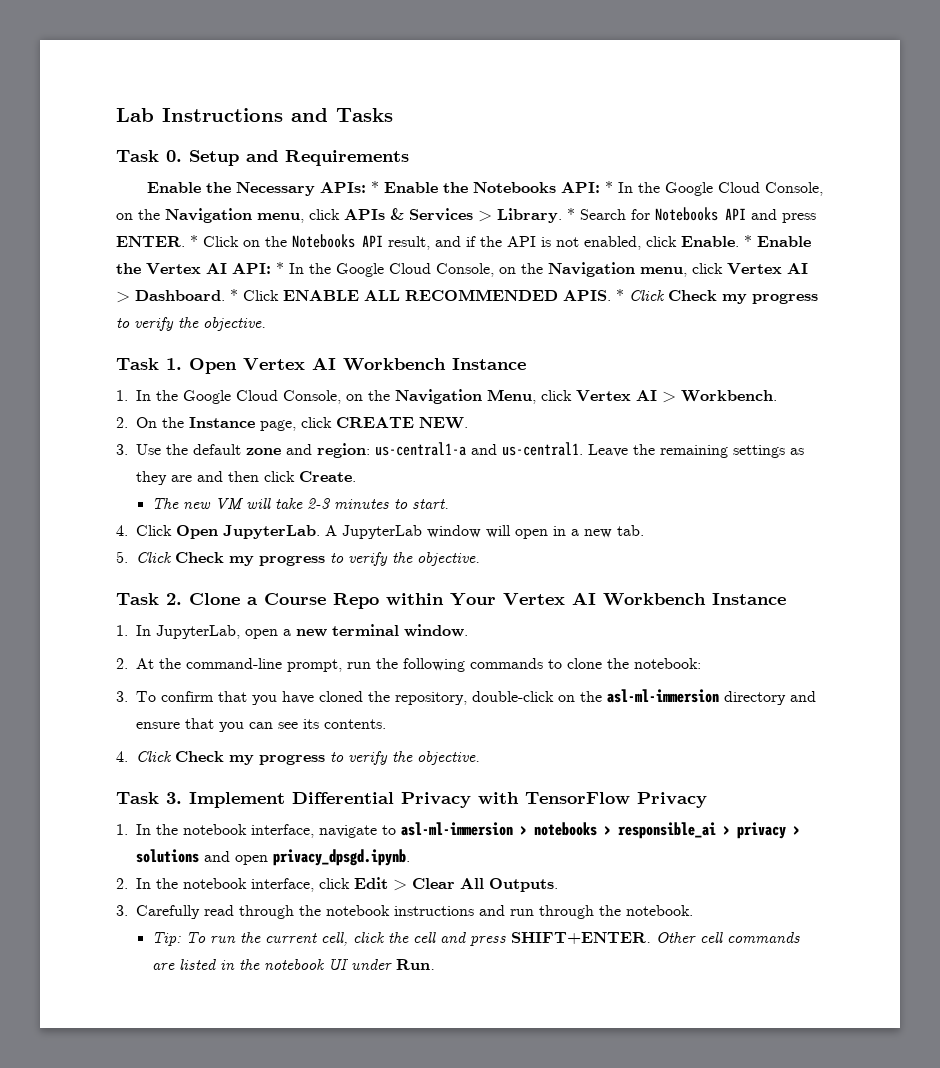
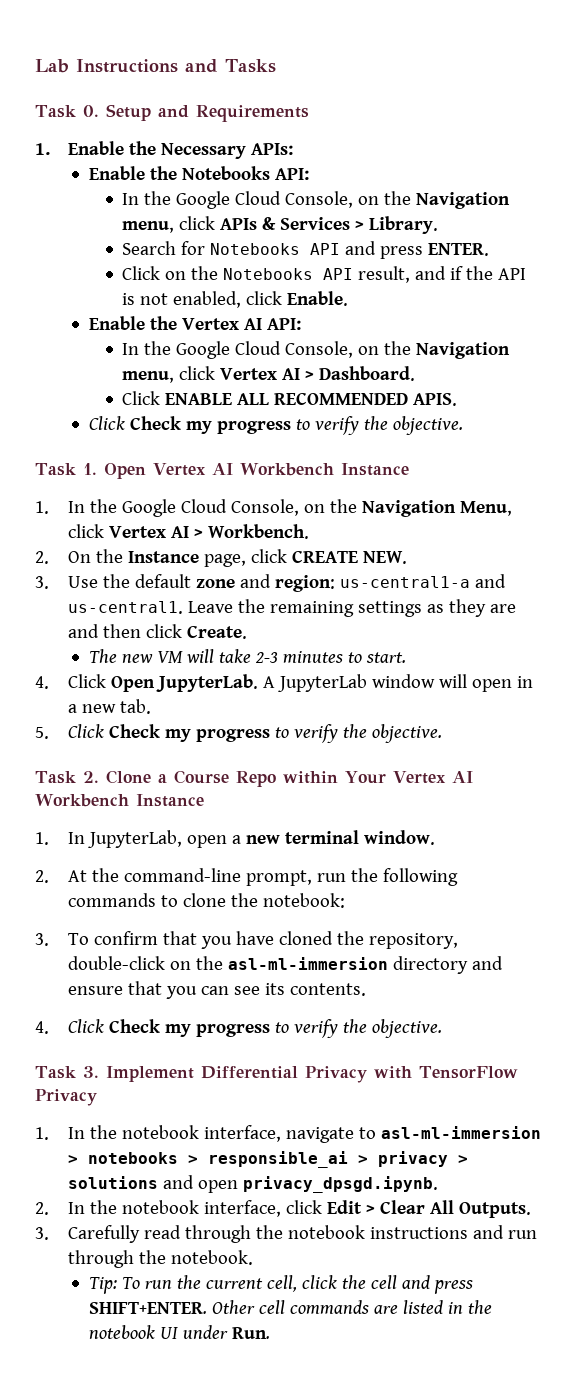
(409, 158) none -> [35,143,50,155] 1.
[371,181,380,193] * -> (294, 149) //
[605,181,614,193] * -> (309, 174) //
[567,208,575,220] * -> (439, 225) //
[190,235,198,247] * -> (490, 249) //
[744,235,752,247] * -> (349, 298) //
[276,262,284,274] * -> (301, 324) //
[230,289,238,301] * -> (416, 373) //
[616,289,624,301] * -> (458, 399) //

